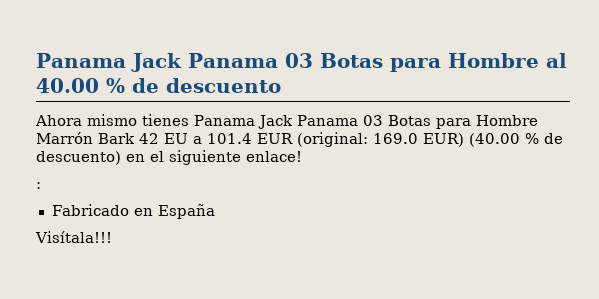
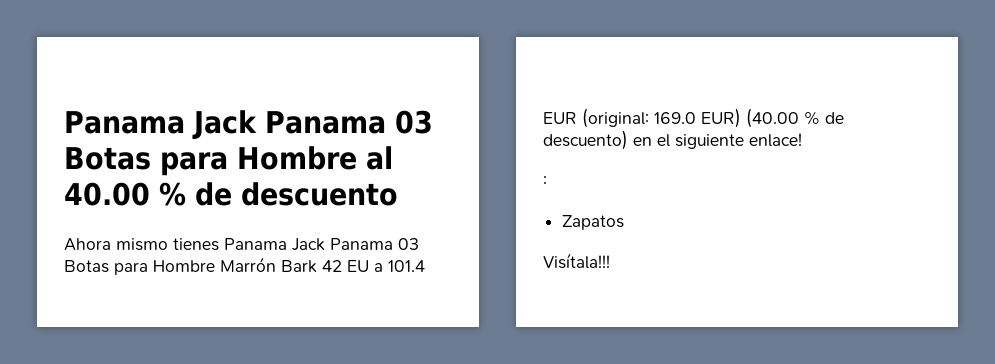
[51,204,215,219] Fabricado en España -> [562,215,625,230] Zapatos

